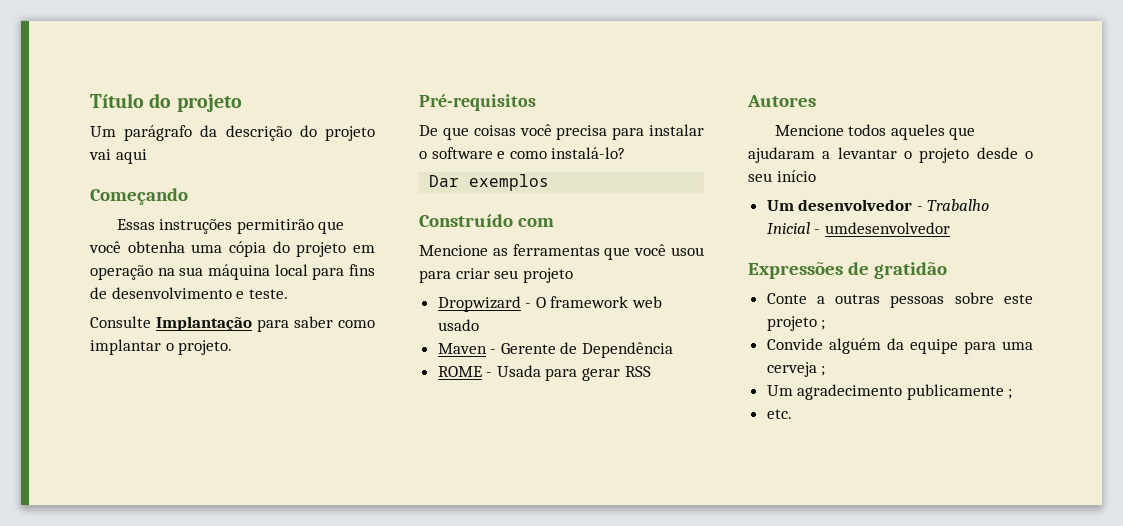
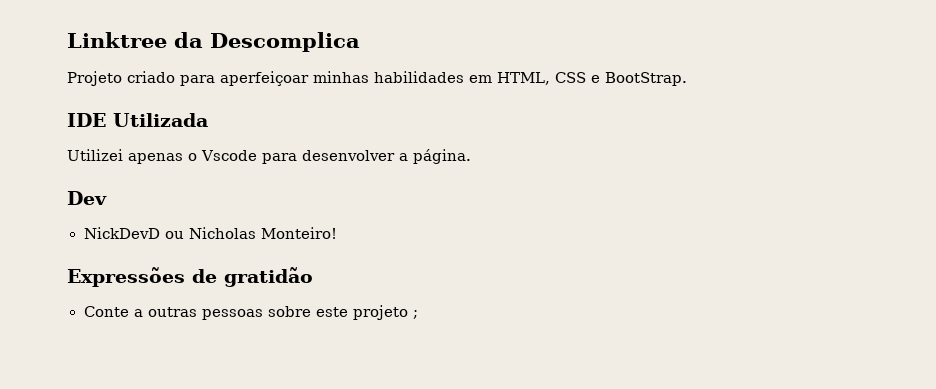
[90,93,242,112] [90,125,375,141] [89,149,147,164] [90,188,188,205] [116,219,345,234] [89,241,375,257] [90,264,375,280] [90,287,288,299] [90,316,375,332] [90,339,233,355] [419,94,536,111] [419,124,704,140] [419,147,626,159] [429,174,550,191] [419,214,554,227] [419,244,704,260] [419,268,573,283] [437,296,663,312] [437,319,479,331] [437,342,674,358] [437,365,651,381] [747,95,816,107] [774,124,976,140] [748,147,1033,163] [748,170,816,182] [766,199,990,211] [766,222,950,234] Título do projeto // Um parágrafo da descrição do projeto vai aqui // Começando // Essas instruções permitirão que você obtenha uma cópia do projeto em operação na sua máquina local para fins de desenvolvimento e teste. // Consulte Implantação para saber como implantar o projeto. // Pré-requisitos // De que coisas você precisa para instalar o software e como instalá-lo? // Dar exemplos // Construído com // Mencione as ferramentas que você usou para criar seu projeto // Dropwizard - O framework web usado // Maven - Gerente de Dependência // ROME - Usada para gerar RSS // Autores // Mencione todos aqueles que ajudaram a levantar o projeto desde o seu início // Um desenvolvedor - Trabalho Inicial - umdesenvolvedor -> [67,32,360,52] [67,71,687,86] [67,113,208,127] [67,149,471,164] [67,191,107,205] [83,227,337,239] Linktree da Descomplica // Projeto criado para aperfeiçoar minhas habilidades em HTML, CSS e BootStrap. // IDE Utilizada // Utilizei apenas o Vscode para desenvolver a página. // Dev // NickDevD ou Nicholas Monteiro!
[766,338,1033,354] [766,362,826,377] [766,384,1013,400] [766,409,792,419] // Convide alguém da equipe para uma cerveja ; // Um agradecimento publicamente ; // etc. -> (418, 314) none

